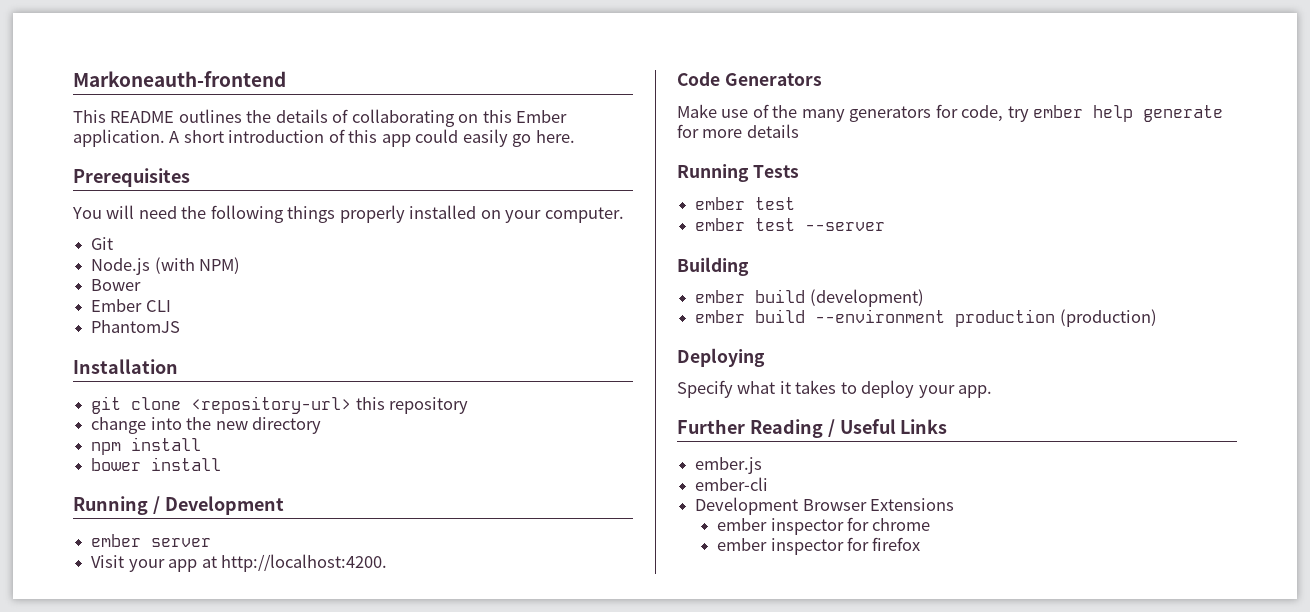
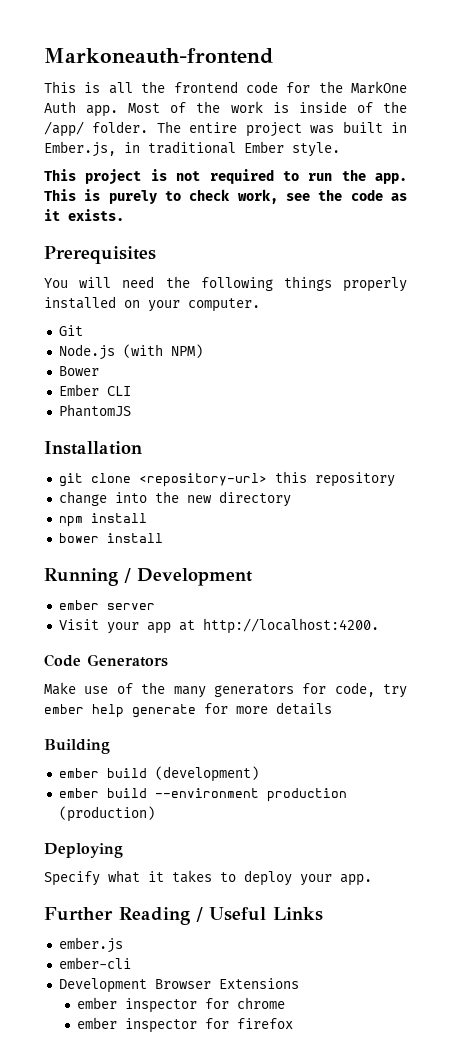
[110,109,568,127] [73,129,575,147] README outlines the details of collaborating on this Ember application. A short introduction of this app could easily go here. -> [84,81,407,94] [44,101,407,117] [44,121,407,137] [44,141,340,157] [44,169,407,185] [44,189,407,204] [44,209,124,221] is all the frontend code for the MarkOne Auth app. Most of the work is inside of the /app/ folder. The entire project was built in Ember.js, in traditional Ember style. // This project is not required to run the app. This is purely to check work, see the code as it exists.
[677,164,799,182] [695,197,796,210] [695,218,886,231] // Running Tests // ember test // ember test --server -> (332, 708) none

